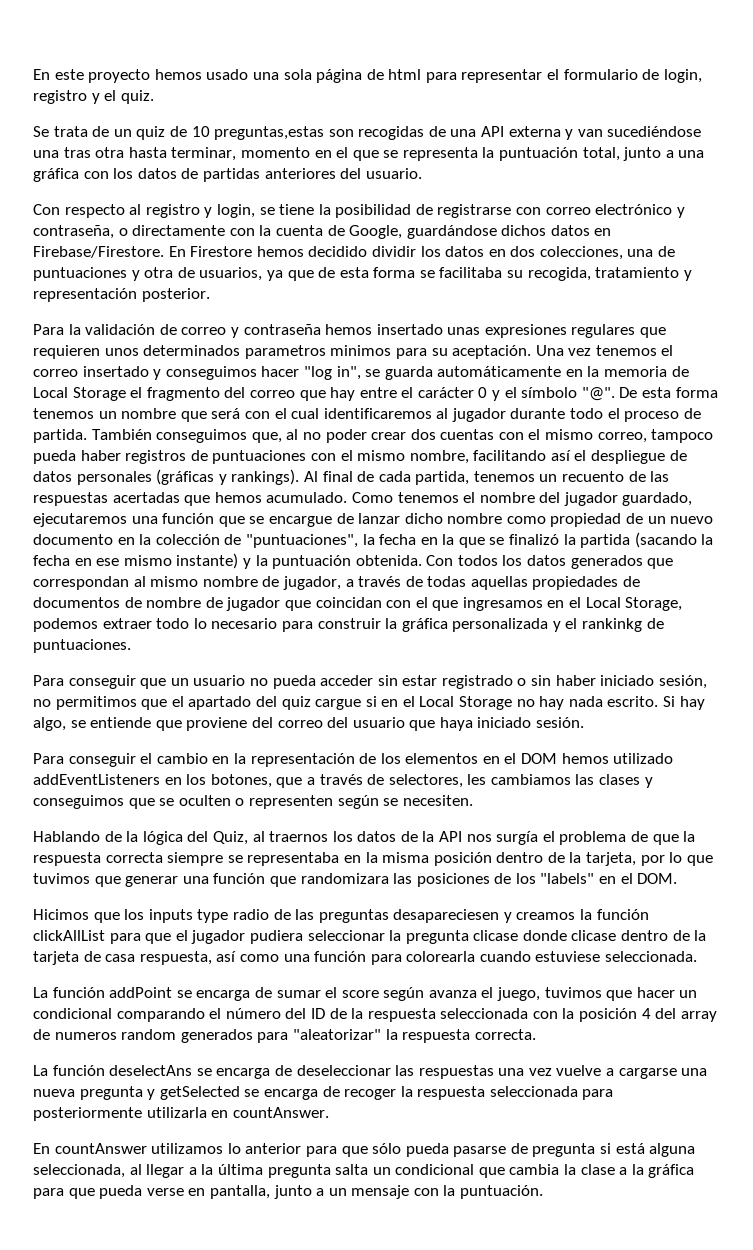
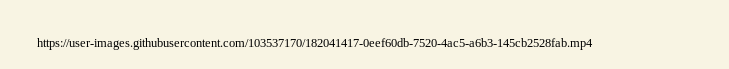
[33,69,702,83] [33,90,154,104] [33,126,702,140] [33,147,705,161] [33,168,422,182] [33,204,685,218] [33,225,612,239] [33,246,676,260] [33,267,692,281] [33,288,210,302] [33,324,667,338] [33,345,674,359] [33,366,689,380] [33,387,718,401] [33,408,701,422] [33,429,714,443] [33,450,687,464] [33,469,670,485] [33,492,693,506] [33,513,714,527] [33,532,714,548] [33,553,674,569] [33,576,641,590] [33,597,683,611] [33,618,664,632] [33,639,131,653] [33,675,707,689] [33,696,705,710] [33,717,585,731] [33,753,674,767] [33,774,653,788] [33,795,473,809] [33,831,696,845] [33,852,713,866] [33,873,678,887] [33,909,649,923] [33,930,707,944] [33,951,698,965] [33,987,698,1001] [33,1008,717,1022] [33,1029,536,1043] [33,1065,708,1079] [33,1086,614,1100] [33,1107,329,1121] [33,1143,696,1157] [33,1164,695,1178] [33,1185,544,1199] En este proyecto hemos usado una sola página de html para representar el formulario de login, registro y el quiz. // Se trata de un quiz de 10 preguntas,estas son recogidas de una API externa y van sucediéndose una tras otra hasta terminar, momento en el que se representa la puntuación total, junto a una gráfica con los datos de partidas anteriores del usuario. // Con respecto al registro y login, se tiene la posibilidad de registrarse con correo electrónico y contraseña, o directamente con la cuenta de Google, guardándose dichos datos en Firebase/Firestore. En Firestore hemos decidido dividir los datos en dos colecciones, una de puntuaciones y otra de usuarios, ya que de esta forma se facilitaba su recogida, tratamiento y representación posterior. // Para la validación de correo y contraseña hemos insertado unas expresiones regulares que requieren unos determinados parametros minimos para su aceptación. Una vez tenemos el correo insertado y conseguimos hacer "log in", se guarda automáticamente en la memoria de Local Storage el fragmento del correo que hay entre el carácter 0 y el símbolo "@". De esta forma tenemos un nombre que será con el cual identificaremos al jugador durante todo el proceso de partida. También conseguimos que, al no poder crear dos cuentas con el mismo correo, tampoco pueda haber registros de puntuaciones con el mismo nombre, facilitando así el despliegue de datos personales (gráficas y rankings). Al final de cada partida, tenemos un recuento de las respuestas acertadas que hemos acumulado. Como tenemos el nombre del jugador guardado, ejecutaremos una función que se encargue de lanzar dicho nombre como propiedad de un nuevo documento en la colección de "puntuaciones", la fecha en la que se finalizó la partida (sacando la fecha en ese mismo instante) y la puntuación obtenida. Con todos los datos generados que correspondan al mismo nombre de jugador, a través de todas aquellas propiedades de documentos de nombre de jugador que coincidan con el que ingresamos en el Local Storage, podemos extraer todo lo necesario para construir la gráfica personalizada y el rankinkg de puntuaciones. // Para conseguir que un usuario no pueda acceder sin estar registrado o sin haber iniciado sesión, no permitimos que el apartado del quiz cargue si en el Local Storage no hay nada escrito. Si hay algo, se entiende que proviene del correo del usuario que haya iniciado sesión. // Para conseguir el cambio en la representación de los elementos en el DOM hemos utilizado addEventListeners en los botones, que a través de selectores, les cambiamos las clases y conseguimos que se oculten o representen según se necesiten. // Hablando de la lógica del Quiz, al traernos los datos de la API nos surgía el problema de que la respuesta correcta siempre se representaba en la misma posición dentro de la tarjeta, por lo que tuvimos que generar una función que randomizara las posiciones de los "labels" en el DOM. // Hicimos que los inputs type radio de las preguntas desapareciesen y creamos la función clickAllList para que el jugador pudiera seleccionar la pregunta clicase donde clicase dentro de la tarjeta de casa respuesta, así como una función para colorearla cuando estuviese seleccionada. // La función addPoint se encarga de sumar el score según avanza el juego, tuvimos que hacer un condicional comparando el número del ID de la respuesta seleccionada con la posición 4 del array de numeros random generados para "aleatorizar" la respuesta correcta. // La función deselectAns se encarga de deseleccionar las respuestas una vez vuelve a cargarse una nueva pregunta y getSelected se encarga de recoger la respuesta seleccionada para posteriormente utilizarla en countAnswer. // En countAnswer utilizamos lo anterior para que sólo pueda pasarse de pregunta si está alguna seleccionada, al llegar a la última pregunta salta un condicional que cambia la clase a la gráfica para que pueda verse en pantalla, junto a un mensaje con la puntuación. -> [37,38,593,50] https://user-images.githubusercontent.com/103537170/182041417-0eef60db-7520-4ac5-a6b3-145cb2528fab.mp4

